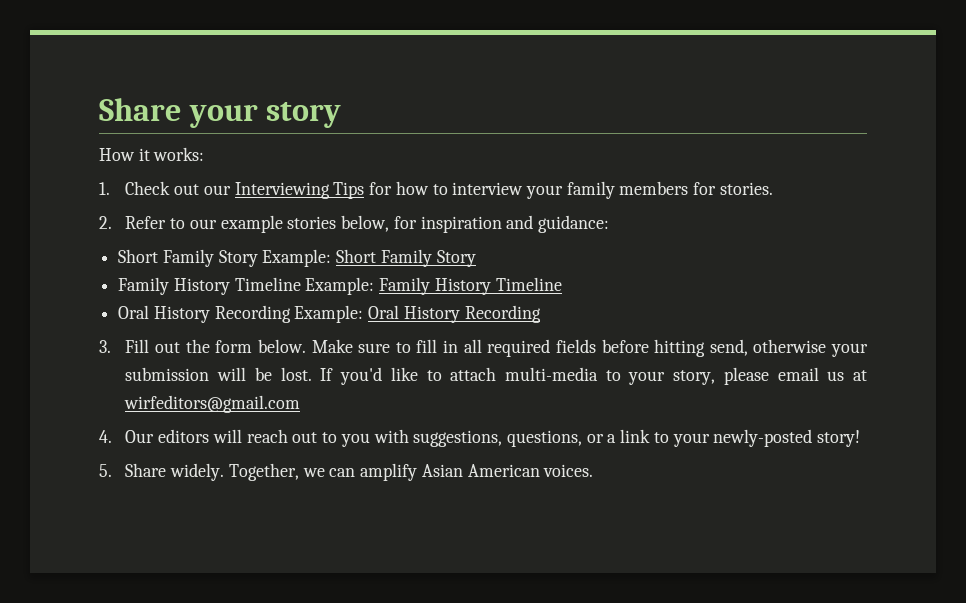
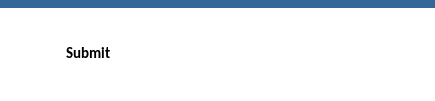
[99,98,342,128] [99,147,205,161] [99,181,773,199] [99,215,609,233] [118,249,476,267] [118,277,562,295] [118,305,541,323] [99,339,869,357] [125,367,867,385] [124,395,301,413] [99,429,861,447] [99,463,594,481] Share your story // How it works: // 1. Check out our Interviewing Tips for how to interview your family members for stories. // 2. Refer to our example stories below, for inspiration and guidance: // Short Family Story Example: Short Family Story // Family History Timeline Example: Family History Timeline // Oral History Recording Example: Oral History Recording // 3. Fill out the form below. Make sure to fill in all required fields before hitting send, otherwise your submission will be lost. If you'd like to attach multi-media to your story, please email us at wirfeditors@gmail.com // 4. Our editors will reach out to you with suggestions, questions, or a link to your newly-posted story! // 5. Share widely. Together, we can amplify Asian American voices. -> [66,47,110,58] Submit

